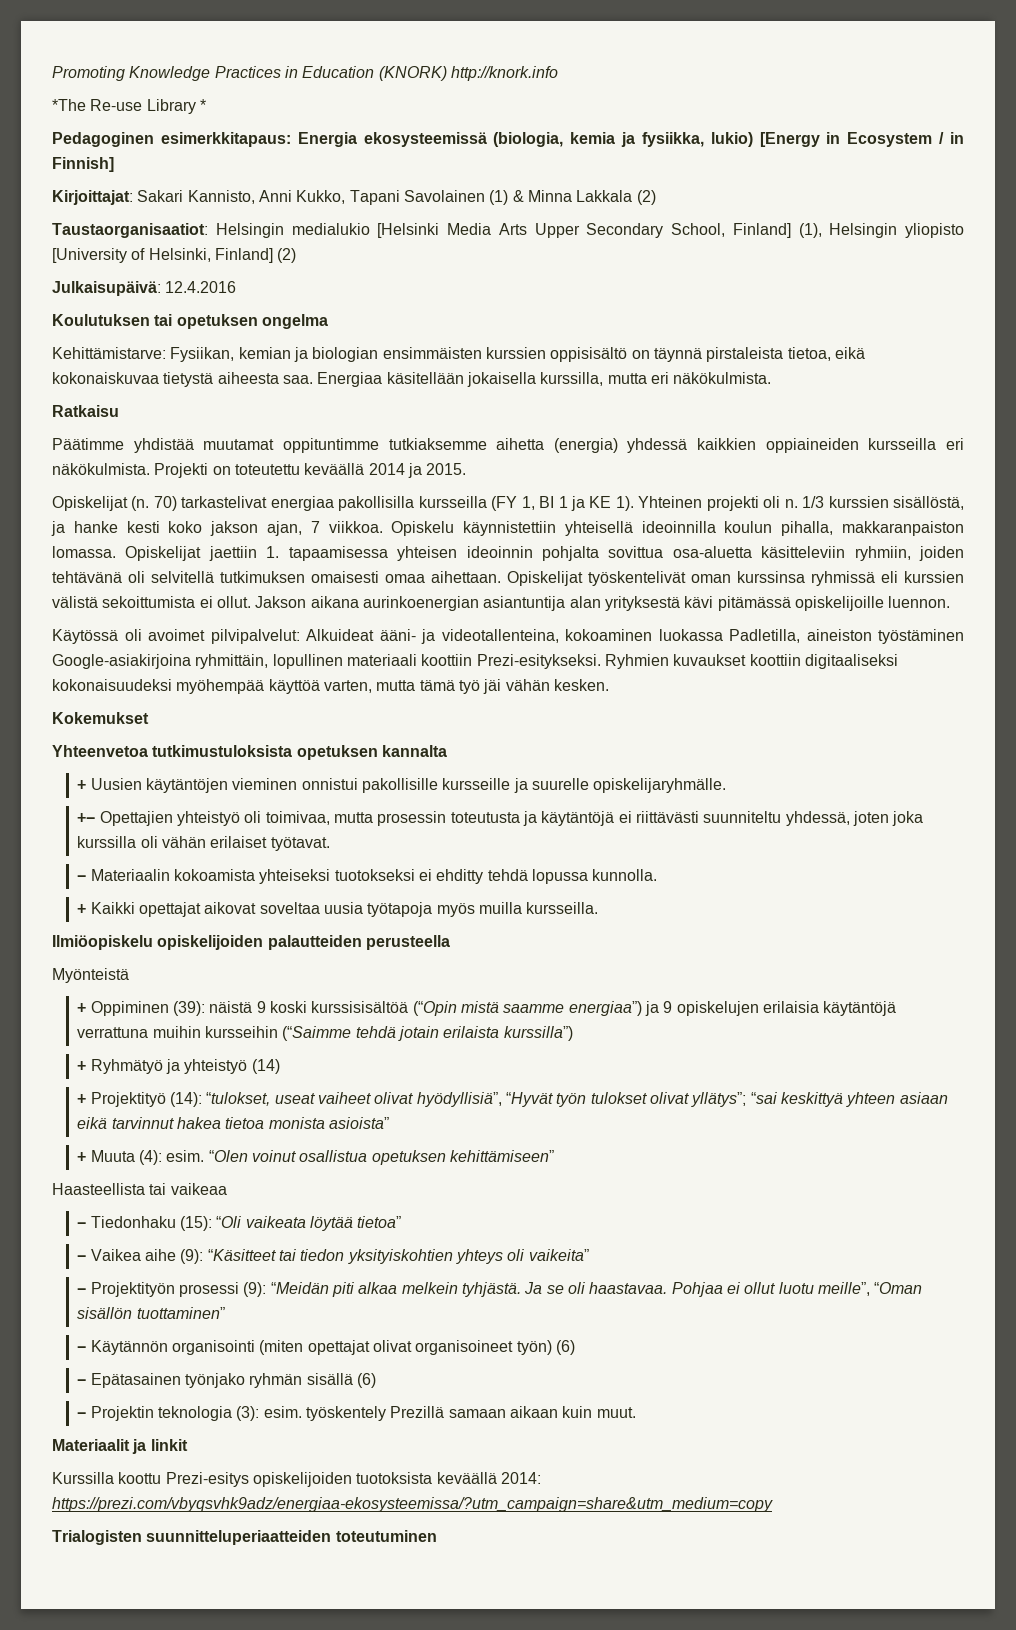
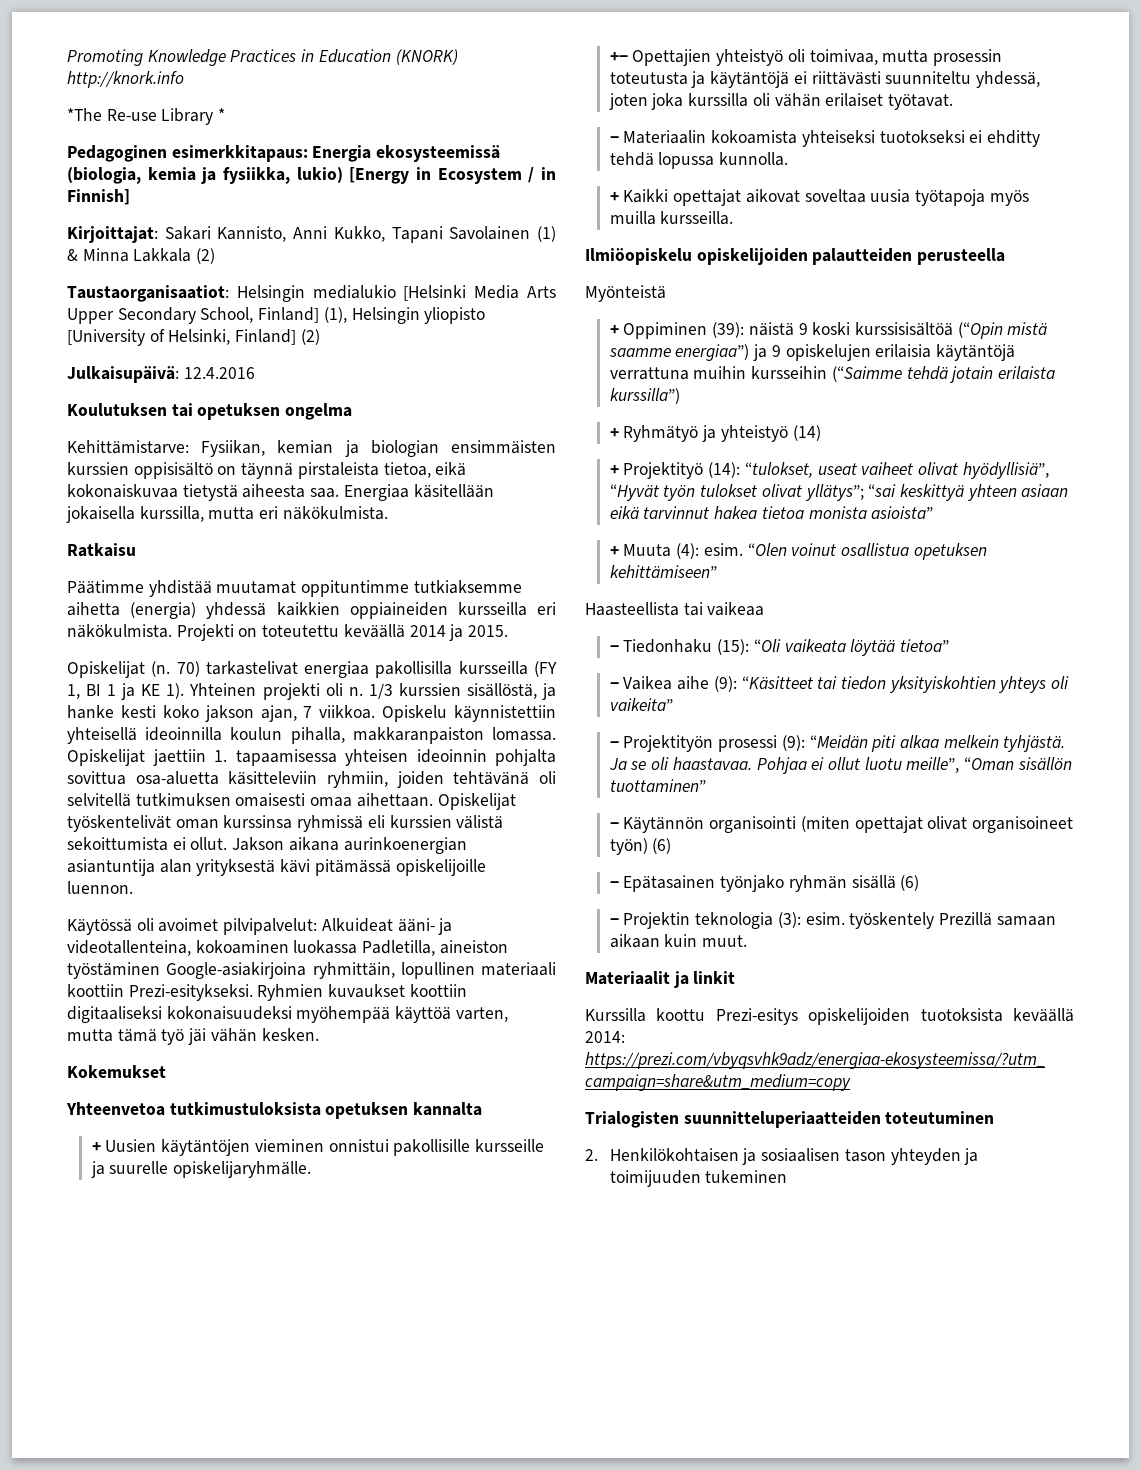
(437, 1536) none -> [585,1148,979,1165] [609,1170,788,1187] // 2. Henkilökohtaisen ja sosiaalisen tason yhteyden ja toimijuuden tukeminen

